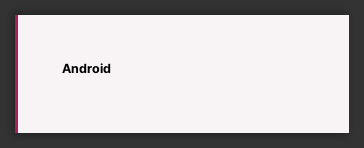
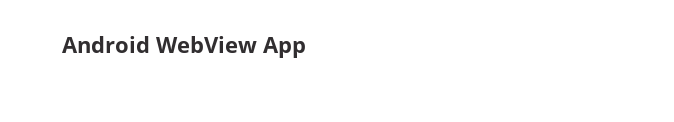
(111, 68) none -> [156,36,306,58] WebView App

